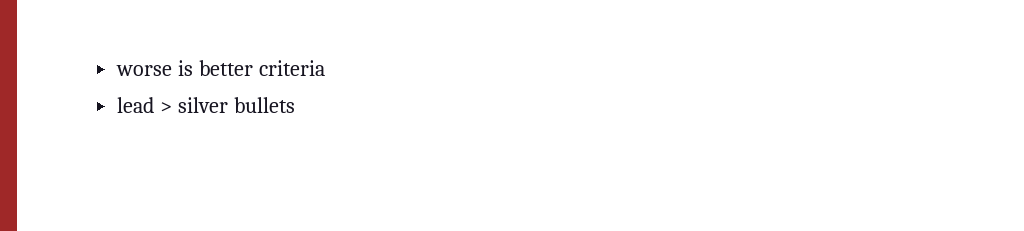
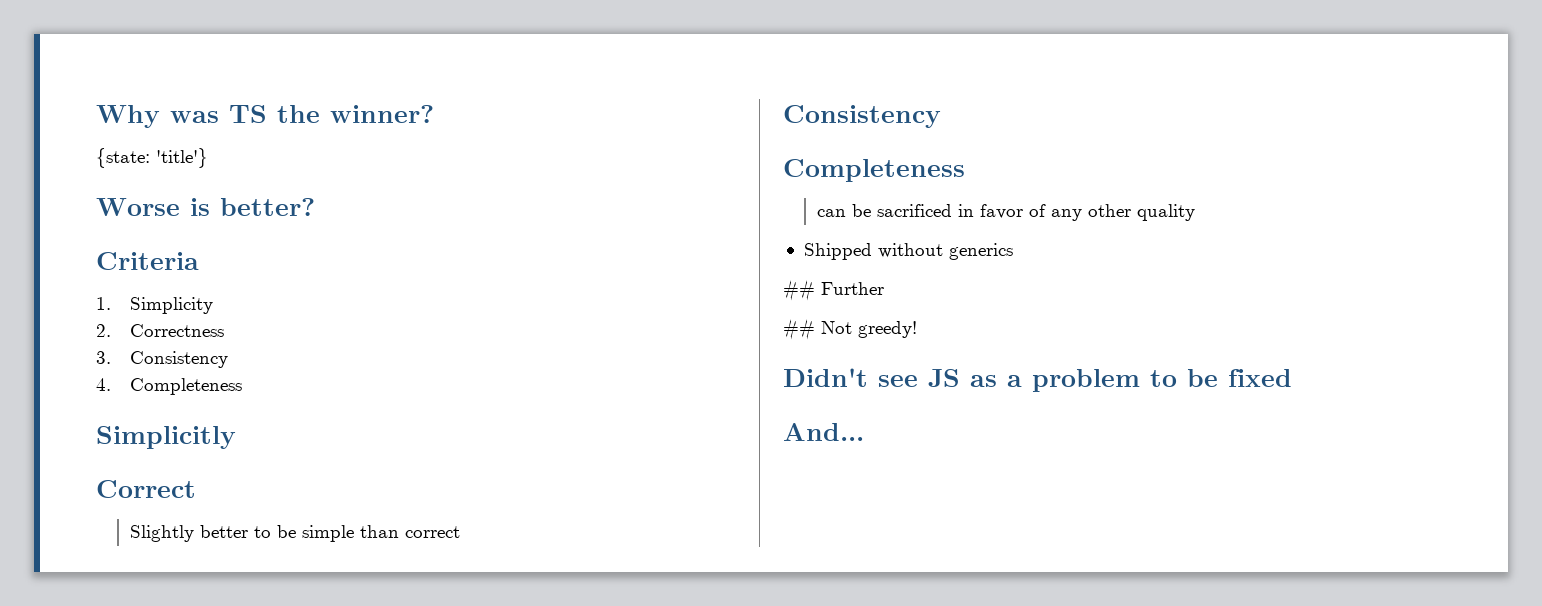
[116,60,326,76] [117,97,296,113] worse is better criteria // lead > silver bullets -> [96,105,434,128] [96,148,208,168] [96,198,315,216] [96,252,199,270] [96,297,213,314] [96,324,224,337] [96,351,228,368] [96,378,242,395] [96,426,236,449] [96,480,196,498] [129,525,460,542] [783,105,941,128] [783,159,965,182] [816,204,1195,221] [803,243,1013,260] [783,280,884,301] [783,319,917,340] [783,368,1292,392] [783,423,864,441] Why was TS the winner? // {state: 'title'} // Worse is better? // Criteria // 1. Simplicity // 2. Correctness // 3. Consistency // 4. Completeness // Simplicitly // Correct // Slightly better to be simple than correct // Consistency // Completeness // can be sacrificed in favor of any other quality // Shipped without generics // ## Further // ## Not greedy! // Didn't see JS as a problem to be fixed // And...

